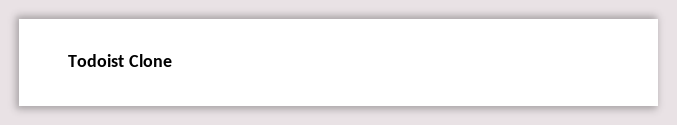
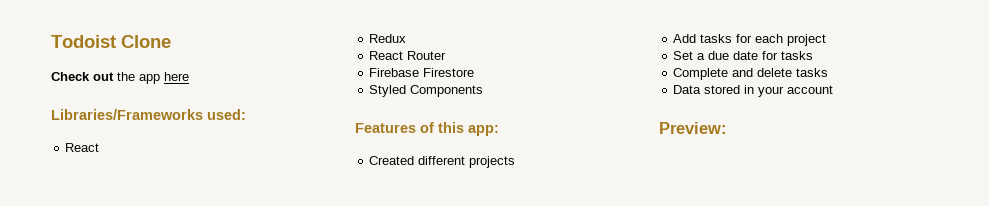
(172, 60) none -> [51,72,189,84] [51,109,246,120] [65,143,100,152] [369,34,407,43] [369,51,447,60] [369,68,475,77] [369,85,484,97] [355,122,499,136] [369,156,516,168] [673,34,827,46] [673,51,814,60] [673,68,829,80] [673,85,834,97] [659,122,727,134] // Check out the app here // Libraries/Frameworks used: // React // Redux // React Router // Firebase Firestore // Styled Components // Features of this app: // Created different projects // Add tasks for each project // Set a due date for tasks // Complete and delete tasks // Data stored in your account // Preview:

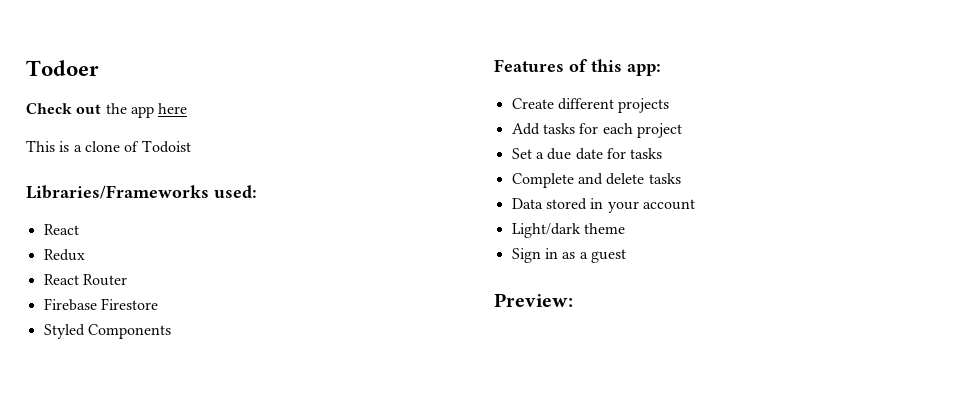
[51,35,171,48] Todoist Clone -> [26,60,99,76] Todoer
(189, 76) none -> [26,140,191,153] // This is a clone of Todoist
[369,156,415,165] Created -> [511,98,554,109] Create
(834, 89) none -> [511,223,625,238] [511,248,626,263] // Light/dark theme // Sign in as a guest

